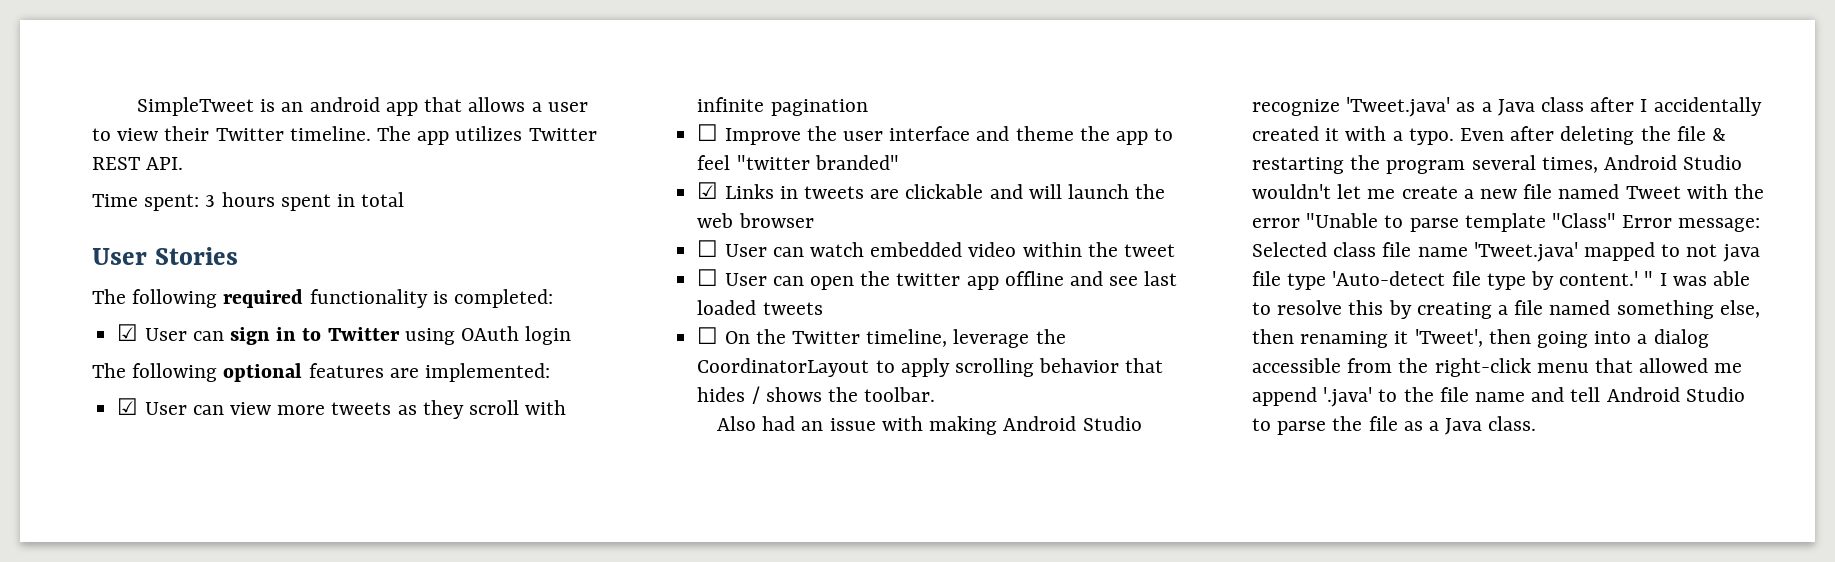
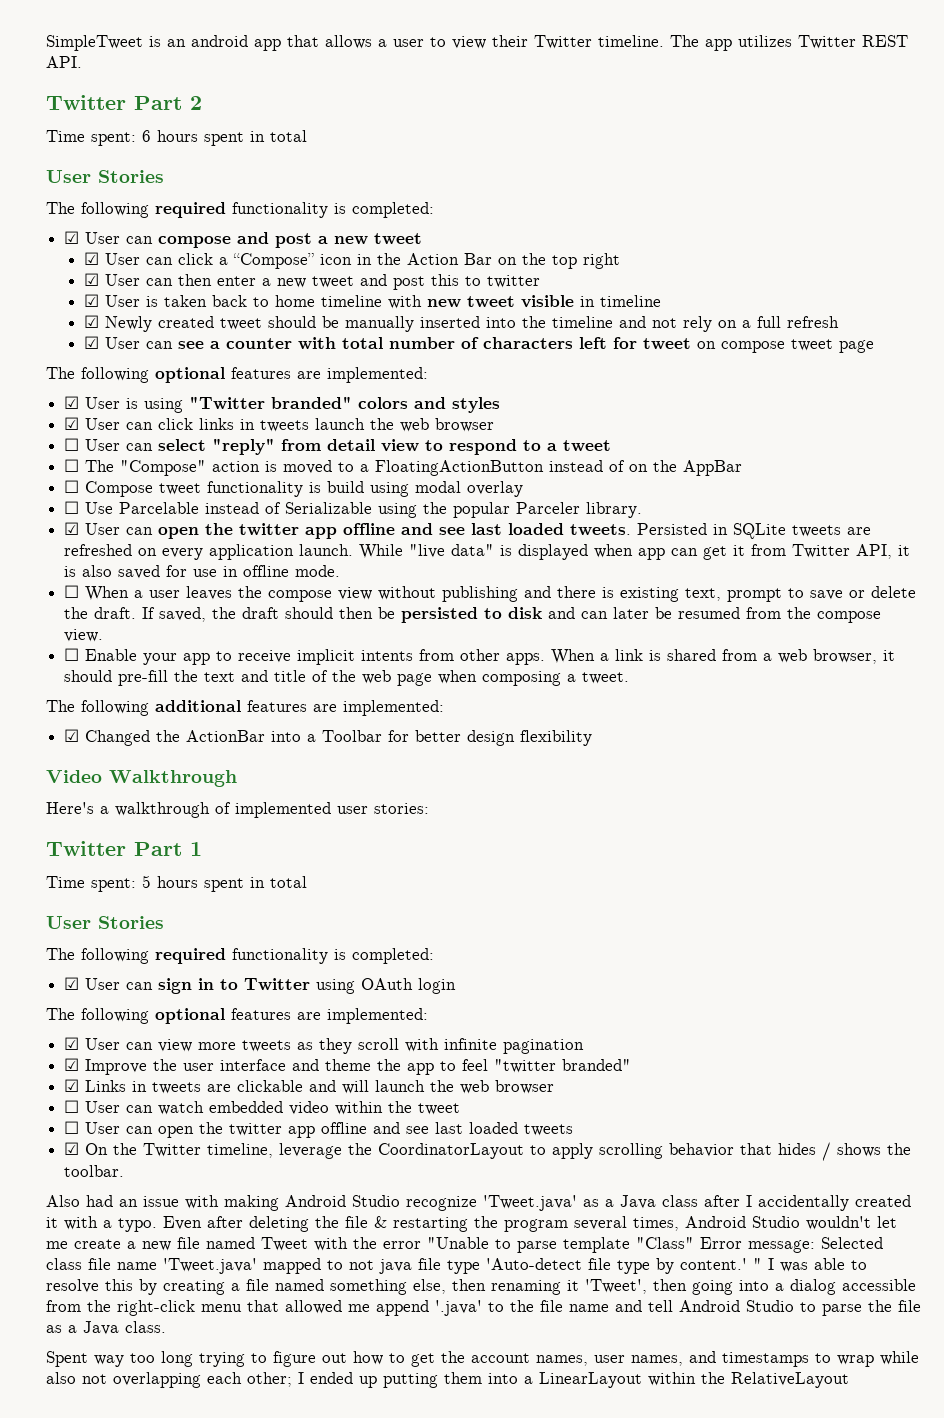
[92,194,216,211] // Time spent: 3 -> [46,95,202,110] [46,130,307,146] [46,170,164,183] [46,202,434,218] [64,231,423,248] [83,252,620,269] [83,273,540,290] [83,294,661,309] [83,315,839,332] [83,336,874,353] [46,367,428,383] [64,396,501,413] [64,417,495,432] [64,438,612,455] [64,459,743,476] [64,480,524,497] [64,501,643,518] [64,522,872,539] [64,544,911,560] [64,565,341,579] [64,585,917,602] [64,607,882,623] [64,629,104,642] [64,648,896,665] [64,670,630,686] [46,700,444,716] [64,729,593,746] [46,770,237,787] [46,802,429,818] [46,841,202,856] [46,875,151,892] // Twitter Part 2 // Time spent: 6 hours spent in total // User Stories // The following required functionality is completed: // ☑ User can compose and post a new tweet // ☑ User can click a “Compose” icon in the Action Bar on the top right // ☑ User can then enter a new tweet and post this to twitter // ☑ User is taken back to home timeline with new tweet visible in timeline // ☑ Newly created tweet should be manually inserted into the timeline and not rely on a full refresh // ☑ User can see a counter with total number of characters left for tweet on compose tweet page // The following optional features are implemented: // ☑ User is using "Twitter branded" colors and styles // ☑ User can click links in tweets launch the web browser // ☐ User can select "reply" from detail view to respond to a tweet // ☐ The "Compose" action is moved to a FloatingActionButton instead of on the AppBar // ☐ Compose tweet functionality is build using modal overlay // ☐ Use Parcelable instead of Serializable using the popular Parceler library. // ☑ User can open the twitter app offline and see last loaded tweets. Persisted in SQLite tweets are refreshed on every application launch. While "live data" is displayed when app can get it from Twitter API, it is also saved for use in offline mode. // ☐ When a user leaves the compose view without publishing and there is existing text, prompt to save or delete the draft. If saved, the draft should then be persisted to disk and can later be resumed from the compose view. // ☐ Enable your app to receive implicit intents from other apps. When a link is shared from a web browser, it should pre-fill the text and title of the web page when composing a tweet. // The following additional features are implemented: // ☑ Changed the ActionBar into a Toolbar for better design flexibility // Video Walkthrough // Here's a walkthrough of implemented user stories: // Twitter Part 1 // Time spent: 5
[697,124,719,141] ☐ -> [64,1058,80,1071] ☑
[697,327,719,344] ☐ -> [64,1142,80,1155] ☑
(1537, 423) none -> [46,1351,919,1367] [46,1372,849,1388] // Spent way too long trying to figure out how to get the account names, user names, and timestamps to wrap while also not overlapping each other; I ended up putting them into a LinearLayout within the RelativeLayout

